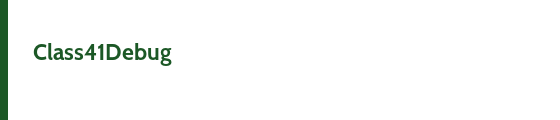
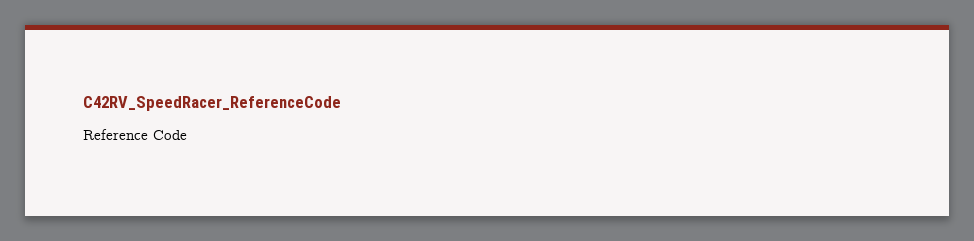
[33,43,172,66] Class41Debug -> [83,96,341,111] [83,129,187,140] C42RV_SpeedRacer_ReferenceCode // Reference Code

